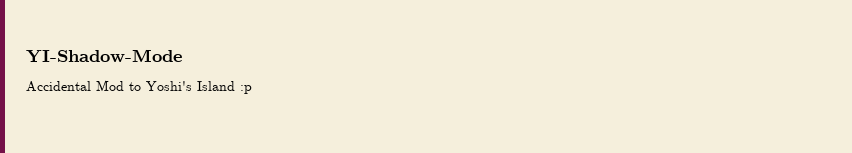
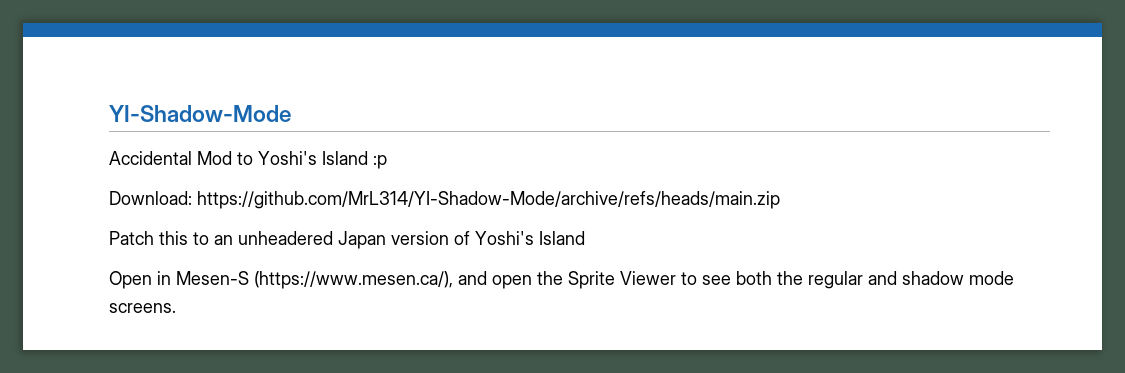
(252, 89) none -> [109,191,780,209] [109,231,585,249] [109,271,1014,289] [109,303,176,313] // Download: https://github.com/MrL314/YI-Shadow-Mode/archive/refs/heads/main.zip // Patch this to an unheadered Japan version of Yoshi's Island // Open in Mesen-S (https://www.mesen.ca/), and open the Sprite Viewer to see both the regular and shadow mode screens.

